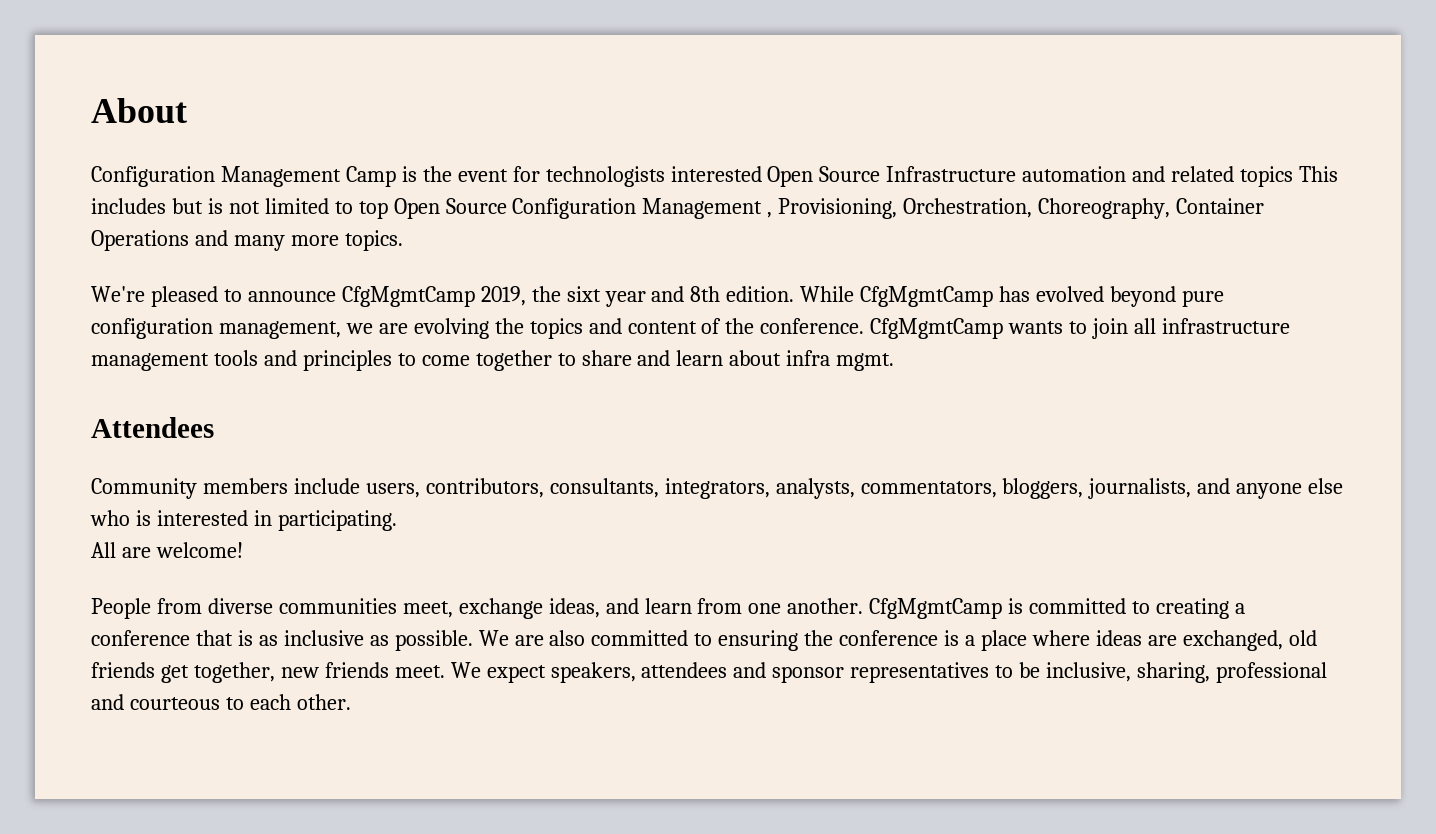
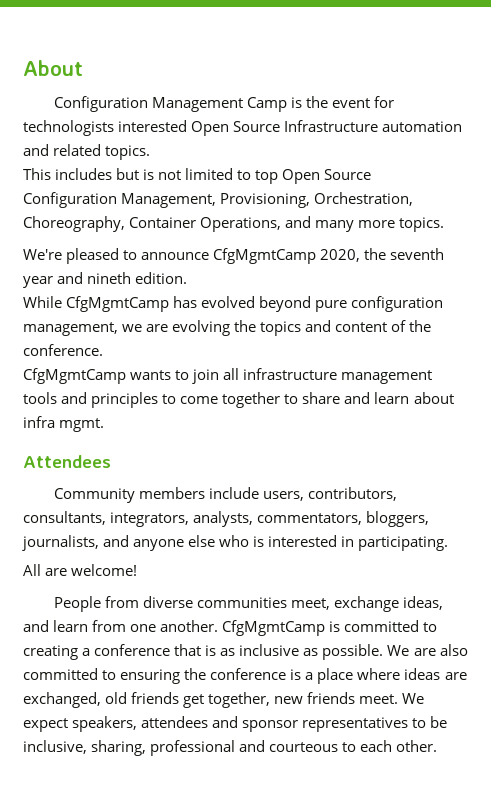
[1240,166,1294,187] topics -> [105,145,151,160] topics. //
[642,198,773,219] Management , -> [121,193,217,208] Management,
[91,230,189,251] Operations -> [200,217,282,232] Operations,
[480,286,601,306] 2019, the sixt -> [320,248,445,262] 2020, the seventh
[690,286,721,302] 8th -> [87,272,132,284] nineth
(795, 294) none -> (188, 278) //
(865, 326) none -> (103, 350) //

